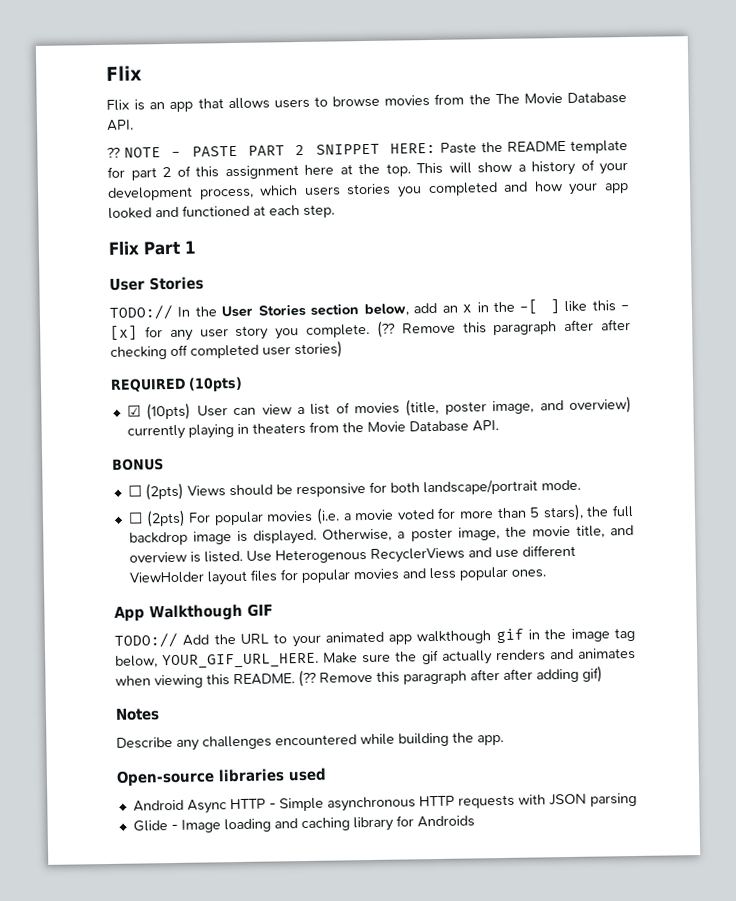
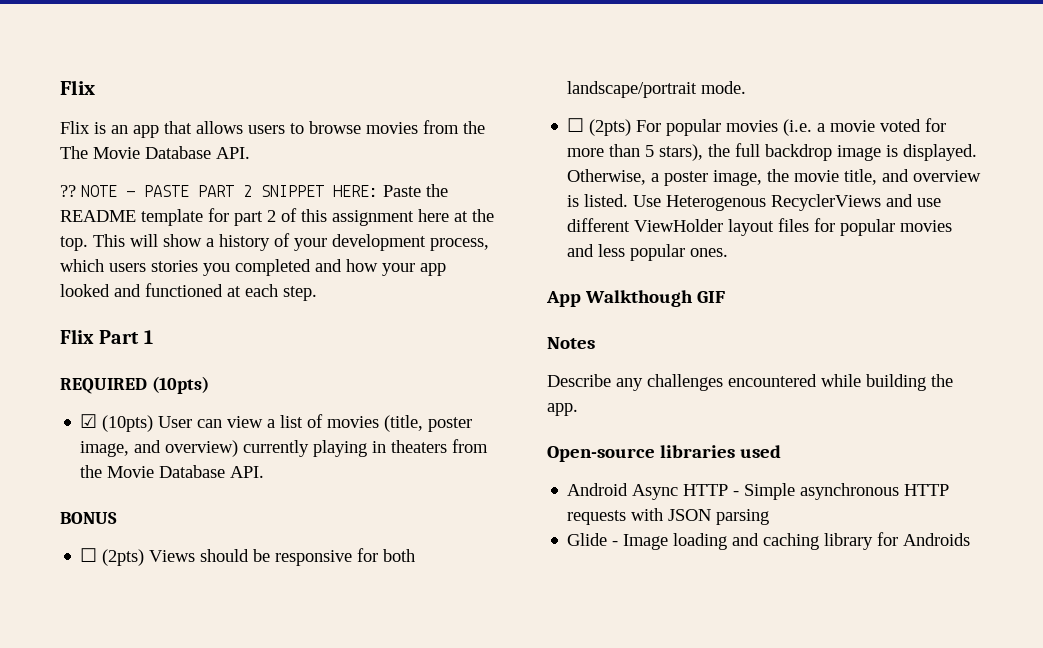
[109,276,204,291] [109,299,630,320] [110,319,631,342] [110,340,343,360] // User Stories // TODO:// In the User Stories section below, add an x in the -[ ] like this - [x] for any user story you complete. (?? Remove this paragraph after after checking off completed user stories) -> (153, 337) none
[114,627,636,648] [115,647,636,670] [115,665,603,689] // TODO:// Add the URL to your animated app walkthough gif in the image tag below, YOUR_GIF_URL_HERE. Make sure the gif actually renders and animates when viewing this README. (?? Remove this paragraph after after adding gif) -> (725, 297) none

